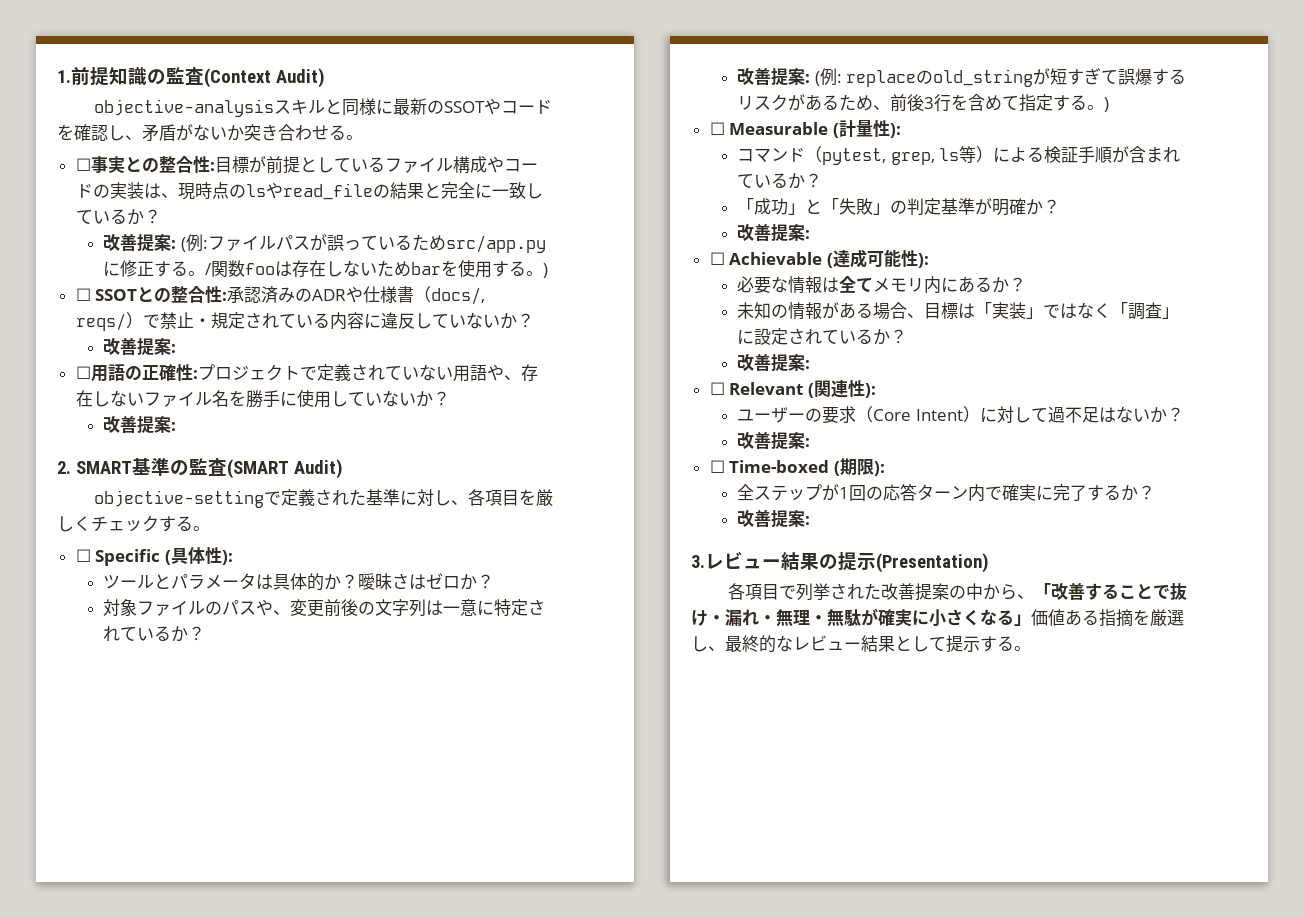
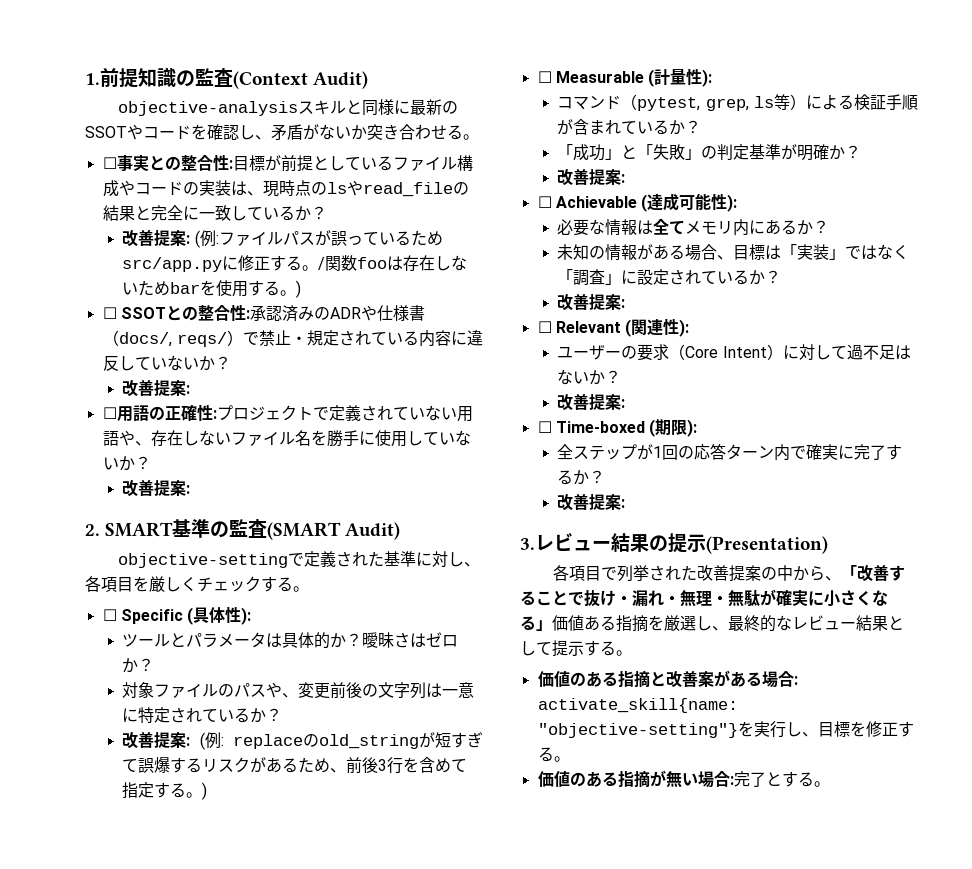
(1031, 648) none -> [537,670,798,688] [537,698,738,713] [537,721,914,738] [537,747,570,762] [537,770,830,788] // 価値のある指摘と改善案がある場合: activate_skill{name: "objective-setting"}を実行し、目標を修正する。 // 価値のある指摘が無い場合:完了とする。

